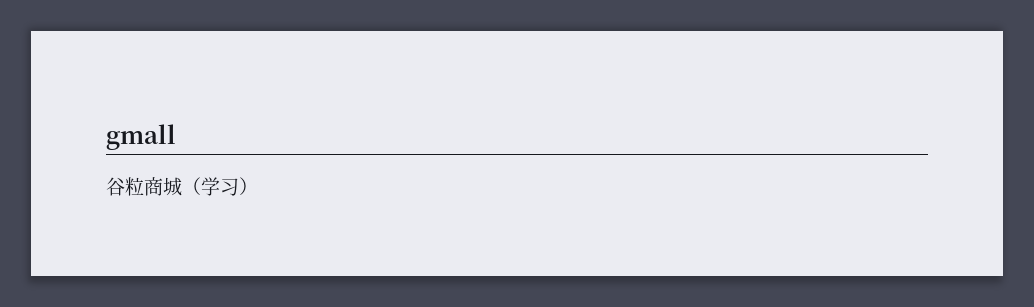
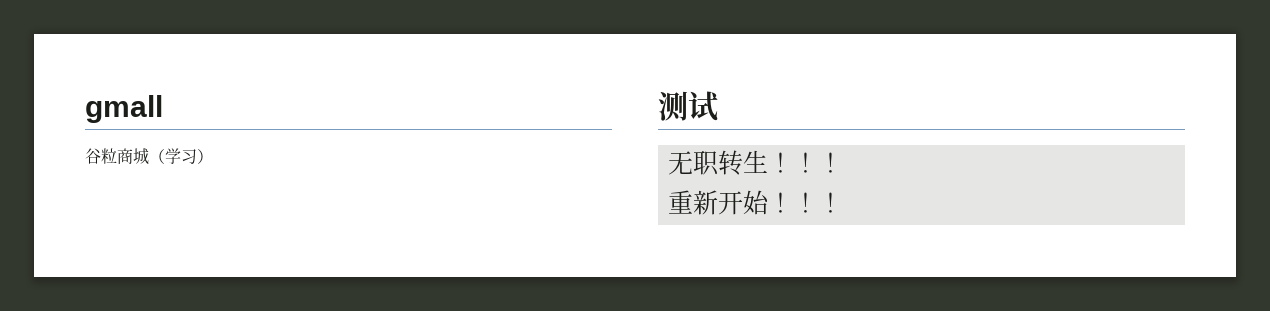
(258, 186) none -> [658,91,718,122] [667,150,843,176] [667,190,843,215] // 测试 // 无职转生！！！ // 重新开始！！！

